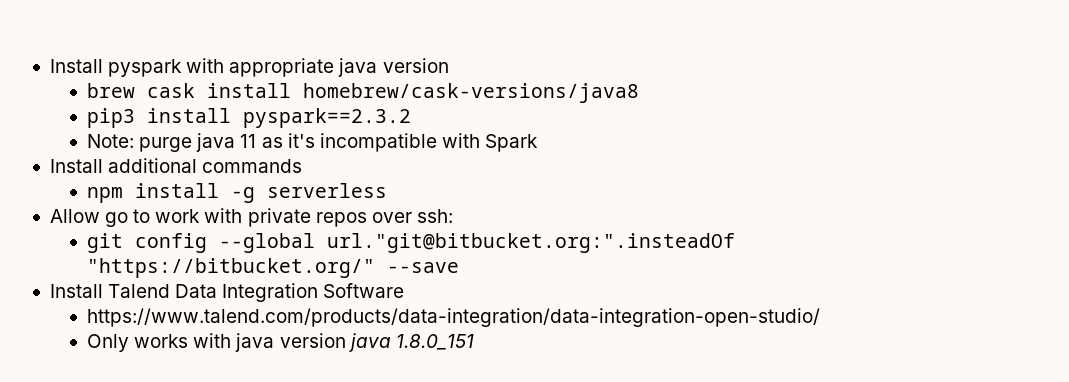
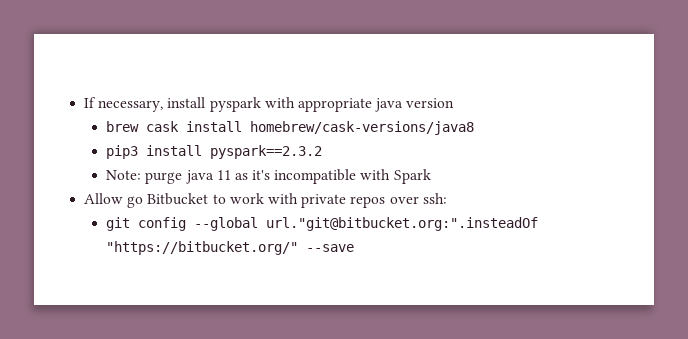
[49,59,103,73] Install -> [84,97,206,112] If necessary, install
[49,158,303,173] [87,183,388,203] // Install additional commands // npm install -g serverless -> (431, 176) none
(129, 219) none -> [147,193,209,205] Bitbucket
[49,283,405,302] [87,308,821,327] [87,333,474,352] // Install Talend Data Integration Software // https://www.talend.com/products/data-integration/data-integration-open-studio/ // Only works with java version java 1.8.0_151 -> (355, 248) none

